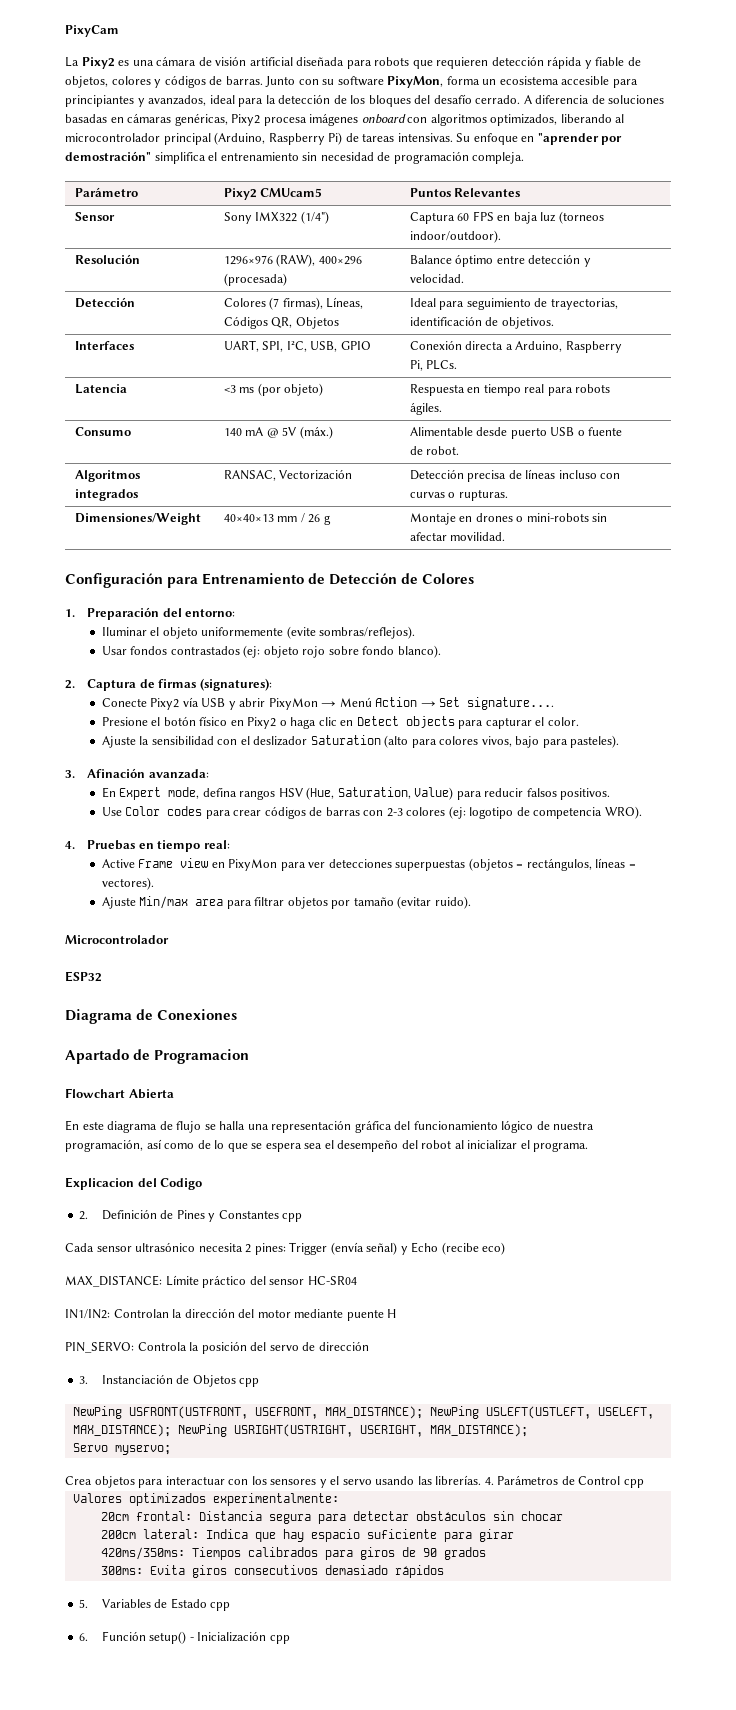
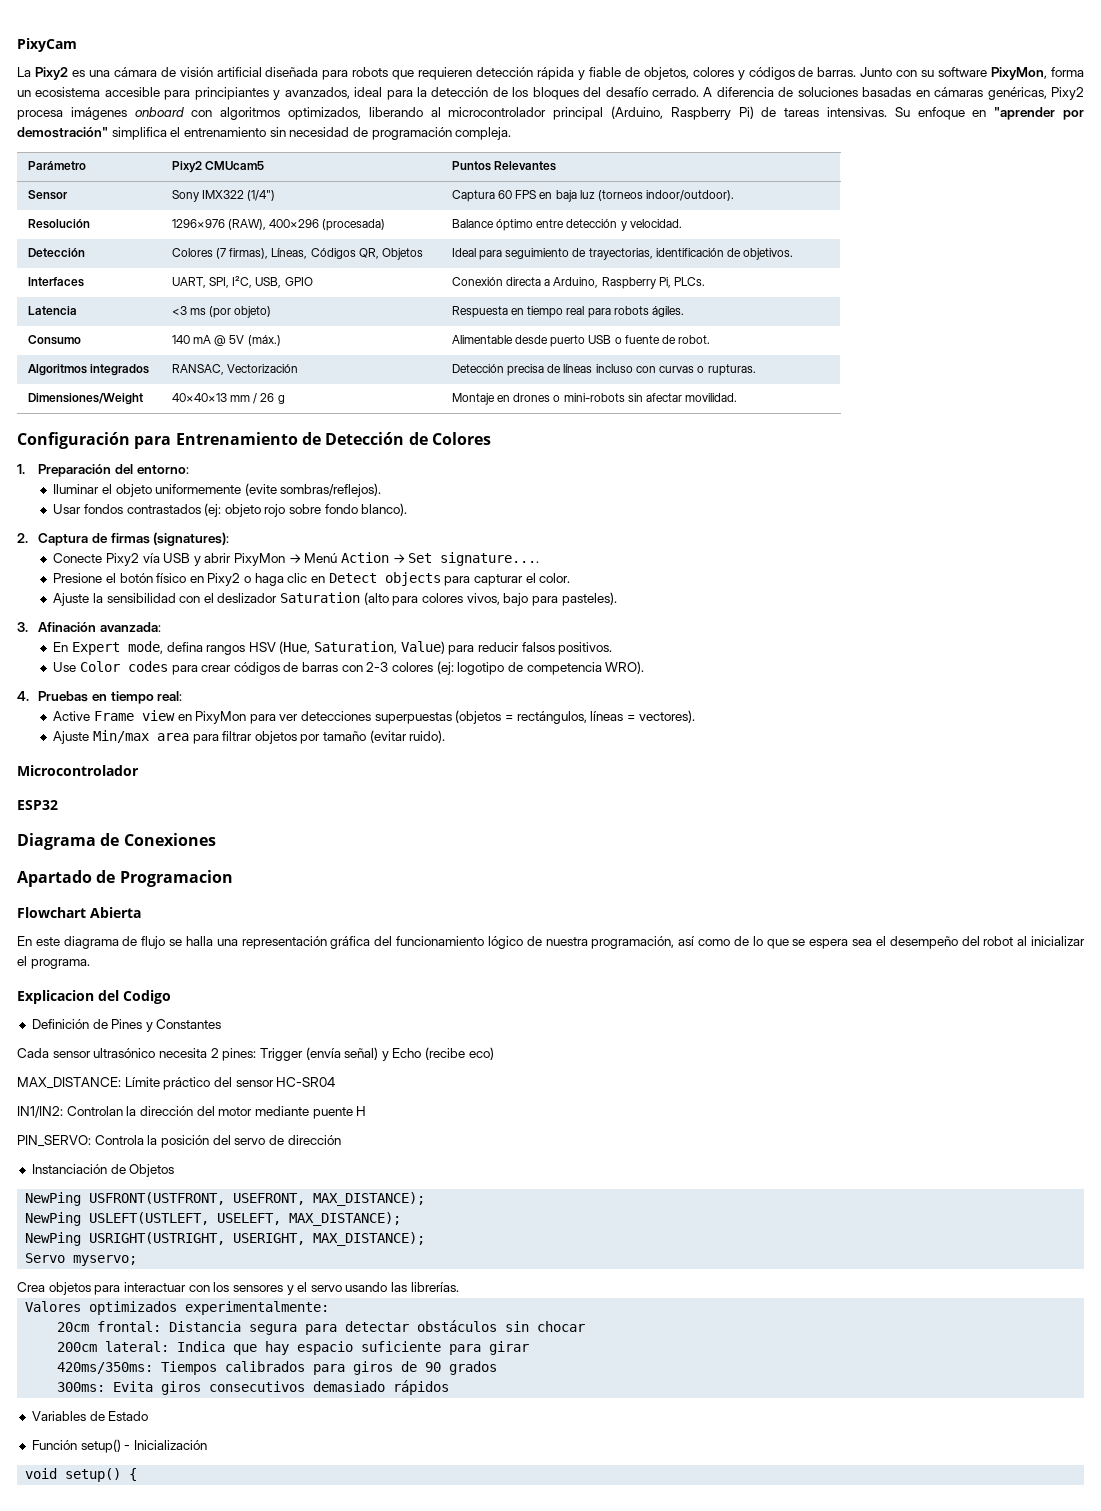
[79,1211,89,1220] 2. -> (171, 997) none
[282,1213,303,1222] cpp -> (222, 1024) none
[79,1376,89,1384] 3. -> (341, 1140) none
[239,1378,260,1387] cpp -> (175, 1170) none
(423, 1412) none -> (426, 1199) //
(171, 1430) none -> (402, 1219) //
[484,1475,644,1488] 4. Parámetros de Control cpp -> (459, 1287) none
[79,1599,89,1608] 5. -> (450, 1387) none
[210,1602,231,1611] [79,1633,89,1641] cpp // 6. -> (149, 1416) //
[269,1635,290,1644] cpp -> [25,1468,138,1482] // void setup() {

